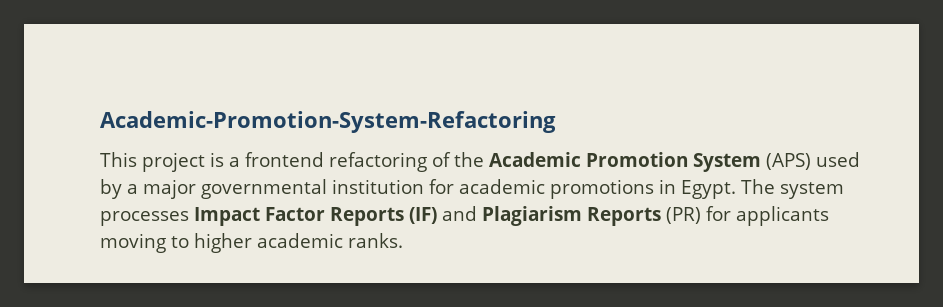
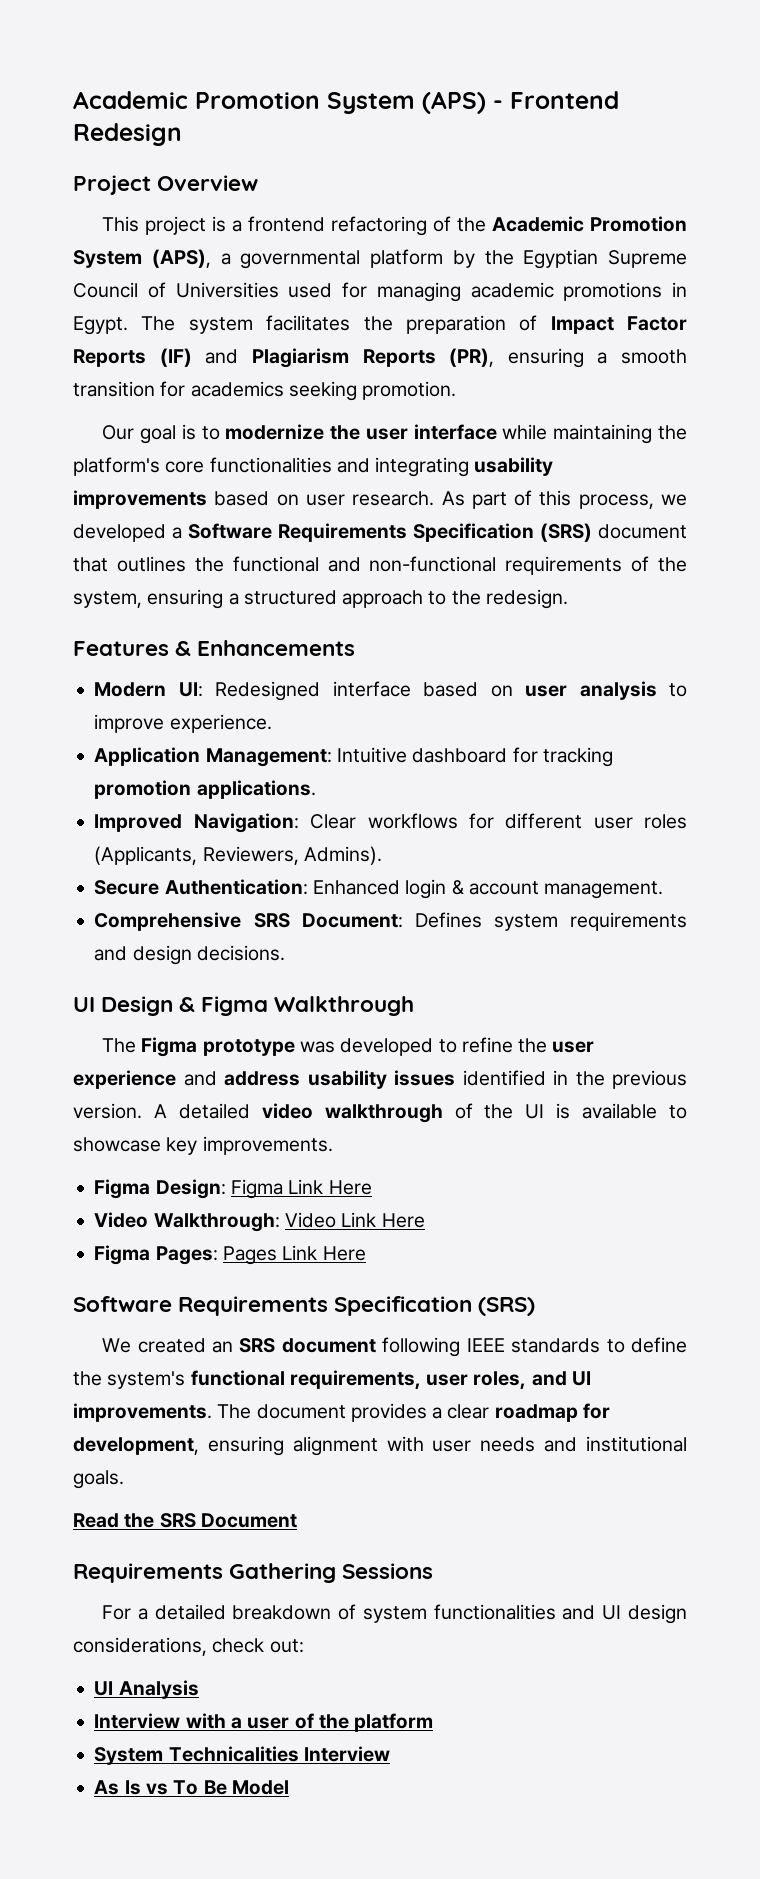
[100,111,556,133] Academic-Promotion-System-Refactoring -> [73,91,619,114] [73,123,182,146] [73,175,259,195] Academic Promotion System (APS) - Frontend Redesign // Project Overview
[766,152,860,170] [100,179,454,199] (APS) used by a major governmental institution for -> [151,249,687,269] [73,282,461,302] (APS), a governmental platform by the Egyptian Supreme Council of Universities used for managing
[100,211,189,226] processes -> [266,315,538,334] facilitates the preparation of
[666,206,829,226] [100,233,403,253] (PR) for applicants moving to higher academic ranks. -> [449,348,687,368] [73,381,457,401] [102,424,688,444] [73,457,554,477] [73,490,687,509] [73,523,687,542] [73,556,687,575] [73,589,568,609] [73,640,356,656] [94,681,688,701] [94,714,272,733] [94,747,613,767] [94,780,316,799] [94,813,687,833] [94,846,382,865] [94,879,664,899] [94,912,687,931] [94,945,285,965] [73,996,415,1016] [102,1037,595,1057] [73,1070,687,1089] [73,1103,687,1123] [73,1136,333,1155] [94,1179,372,1199] [94,1212,425,1232] [94,1245,366,1265] [73,1296,536,1316] [102,1337,688,1357] [73,1370,591,1390] [73,1403,610,1422] [73,1436,687,1456] [73,1470,124,1489] [73,1513,297,1528] [73,1563,434,1583] [102,1604,687,1624] [73,1637,304,1656] [94,1680,199,1699] [94,1713,434,1732] [94,1746,390,1765] [94,1780,289,1795] (PR), ensuring a smooth transition for academics seeking promotion. // Our goal is to modernize the user interface while maintaining the platform's core functionalities and integrating usability improvements based on user research. As part of this process, we developed a Software Requirements Specification (SRS) document that outlines the functional and non-functional requirements of the system, ensuring a structured approach to the redesign. // Features & Enhancements // Modern UI: Redesigned interface based on user analysis to improve experience. // Application Management: Intuitive dashboard for tracking promotion applications. // Improved Navigation: Clear workflows for different user roles (Applicants, Reviewers, Admins). // Secure Authentication: Enhanced login & account management. // Comprehensive SRS Document: Defines system requirements and design decisions. // UI Design & Figma Walkthrough // The Figma prototype was developed to refine the user experience and address usability issues identified in the previous version. A detailed video walkthrough of the UI is available to showcase key improvements. // Figma Design: Figma Link Here // Video Walkthrough: Video Link Here // Figma Pages: Pages Link Here // Software Requirements Specification (SRS) // We created an SRS document following IEEE standards to define the system's functional requirements, user roles, and UI improvements. The document provides a clear roadmap for development, ensuring alignment with user needs and institutional goals. // Read the SRS Document // Requirements Gathering Sessions // For a detailed breakdown of system functionalities and UI design considerations, check out: // UI Analysis // Interview with a user of the platform // System Technicalities Interview // As Is vs To Be Model

